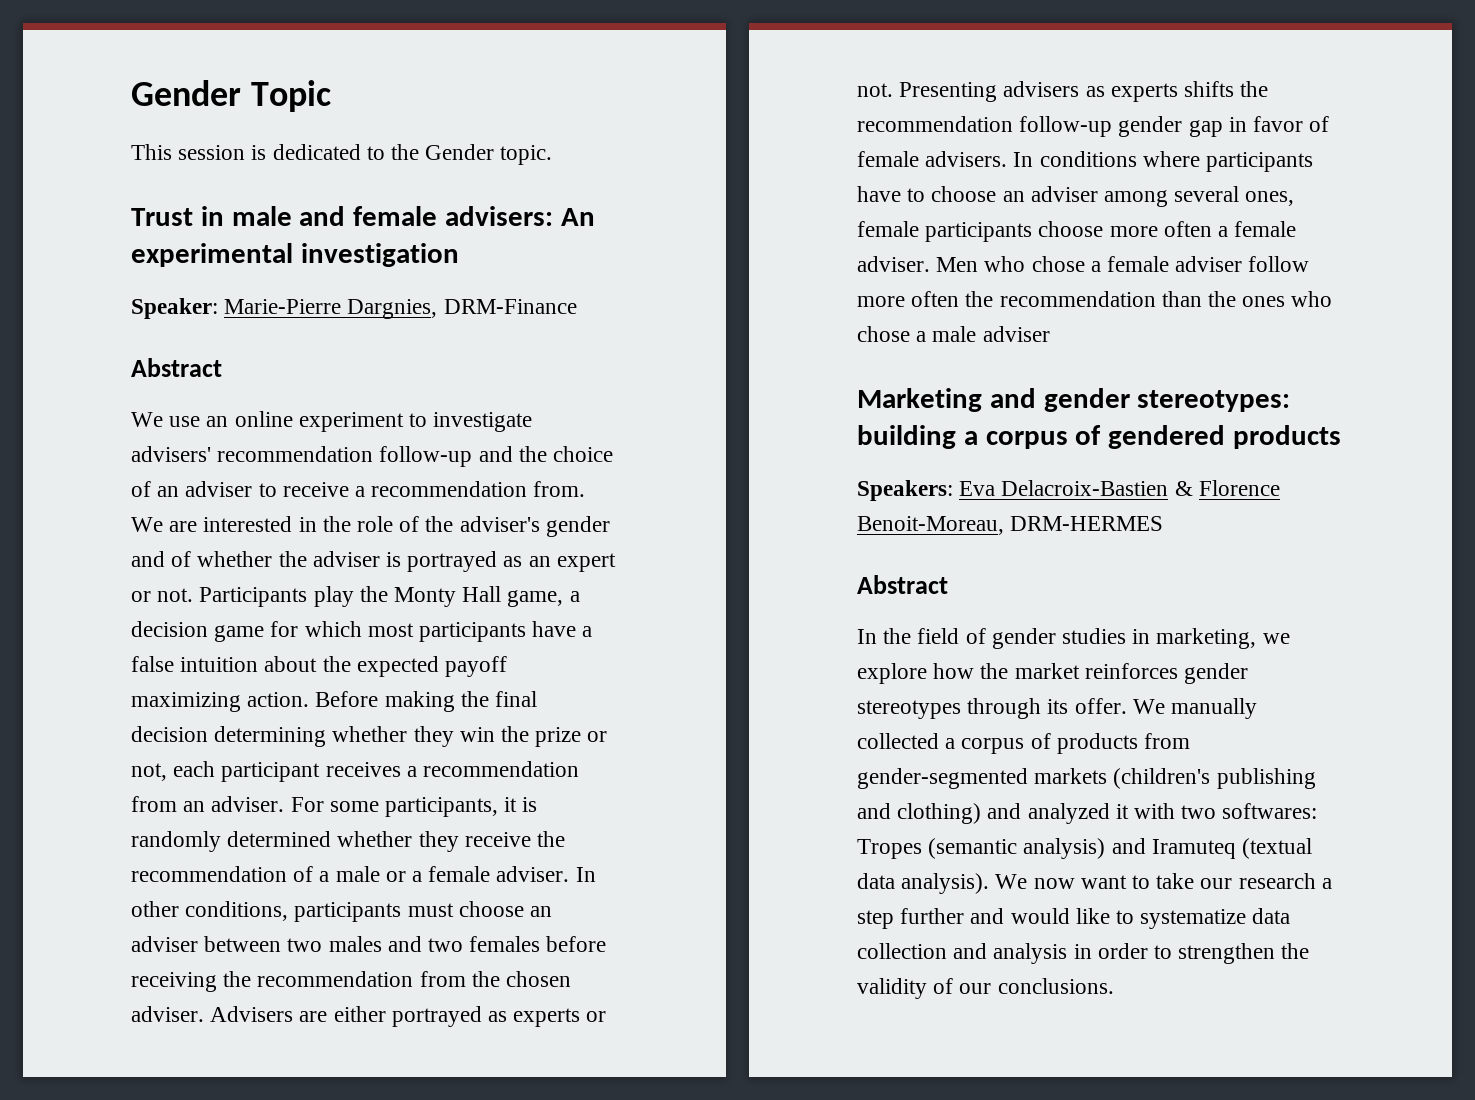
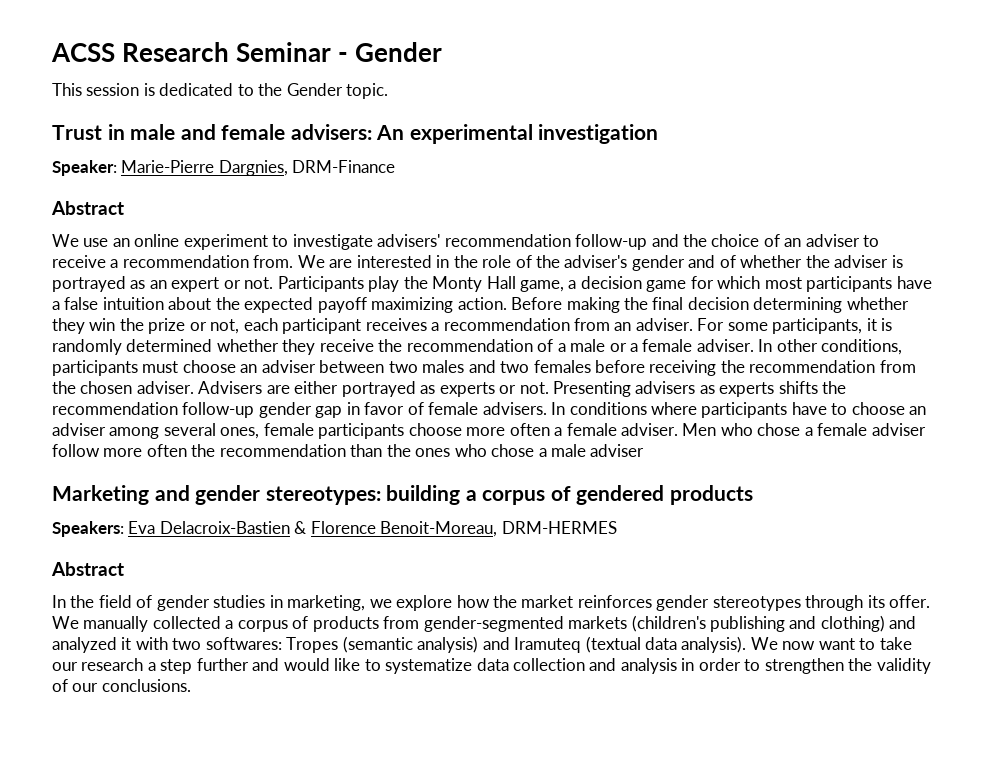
[131,80,331,112] Gender Topic -> [51,42,443,62] ACSS Research Seminar - Gender

